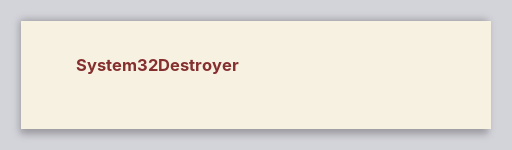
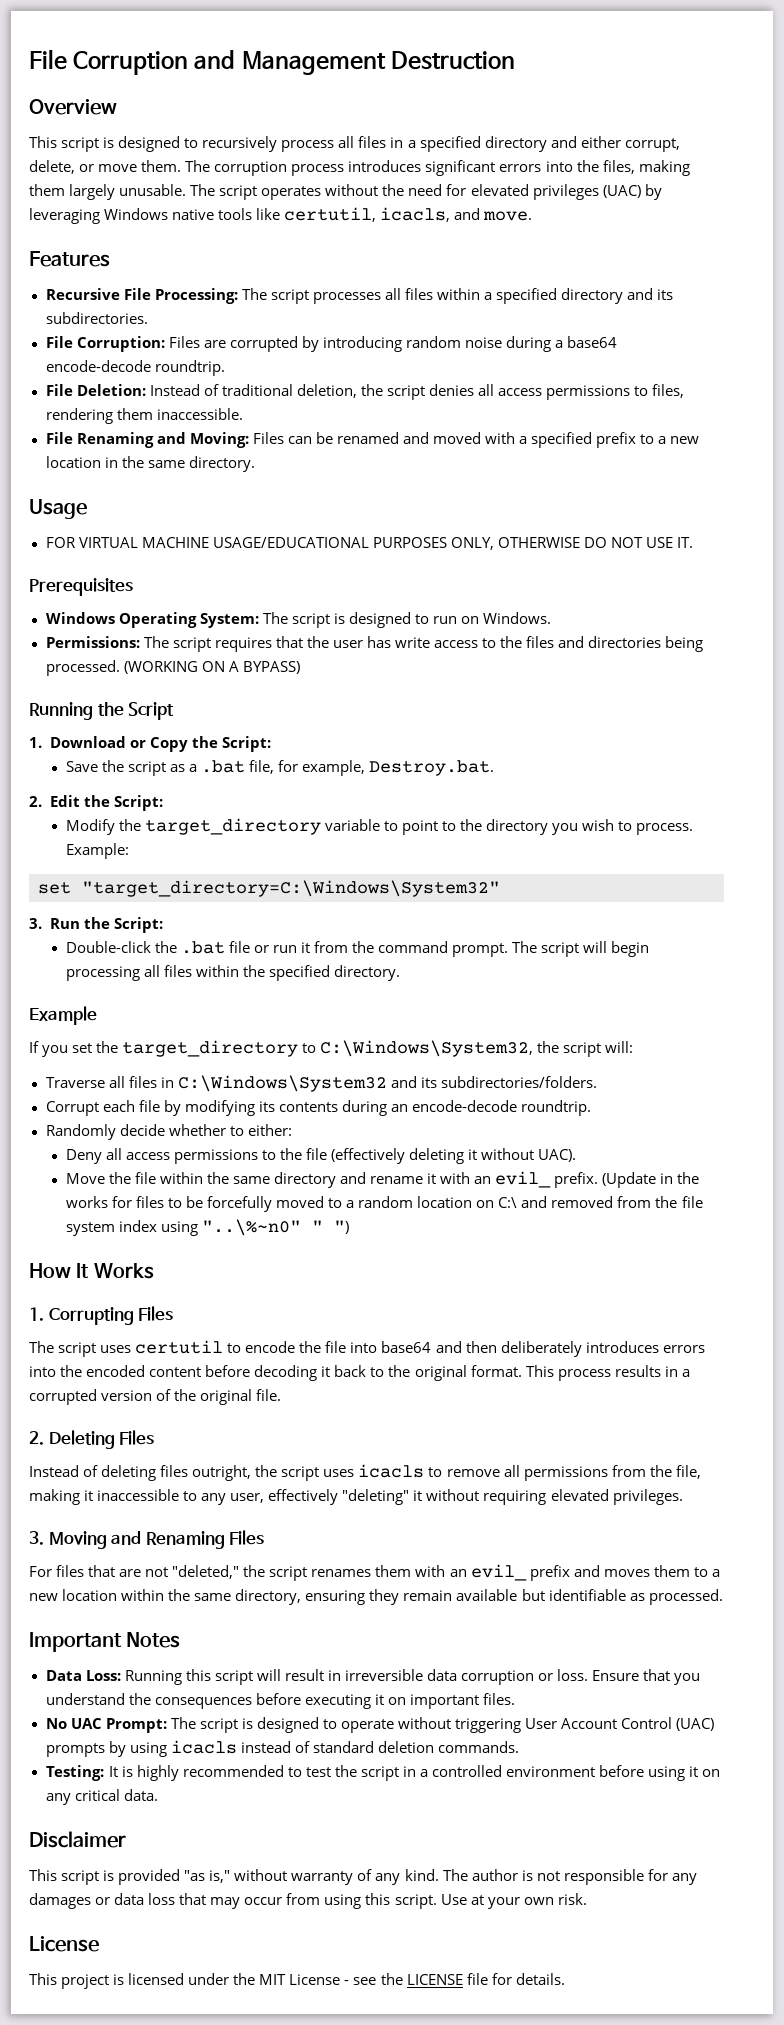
[76,59,239,74] System32Destroyer -> [29,49,515,75] [29,99,117,115] [29,136,680,152] [29,160,690,176] [29,184,662,200] [29,207,533,224] [29,251,110,267] [45,288,674,304] [45,312,148,324] [45,336,618,352] [45,360,225,376] [45,384,685,400] [45,408,243,424] [45,432,700,448] [45,456,255,472] [29,499,87,519] [45,537,693,550] [29,578,133,596] [45,612,552,628] [45,636,704,652] [45,660,300,676] [29,702,175,720] [29,736,271,752] [65,760,495,776] [29,795,163,811] [65,818,694,835] [65,843,129,859] [38,880,500,897] [29,917,163,933] [65,941,650,957] [65,965,400,981] [29,1006,97,1025] [29,1040,634,1057] [45,1075,597,1092] [45,1100,592,1116] [45,1124,292,1140] [65,1148,577,1164] [65,1171,700,1188] [65,1196,703,1212] [65,1219,349,1236] [29,1263,154,1279] [29,1306,174,1325] [29,1340,705,1357] [29,1365,690,1381] [29,1389,282,1405] [29,1430,155,1449] [29,1464,701,1481] [29,1489,683,1505] [29,1530,265,1549] [29,1564,720,1581] [29,1589,723,1605] [29,1632,181,1652] [45,1669,701,1685] [45,1693,515,1709] [45,1717,715,1733] [45,1740,519,1757] [45,1765,721,1781] [45,1789,158,1805] [29,1831,126,1848] [29,1869,697,1885] [29,1893,587,1909] [29,1936,99,1952] [29,1973,565,1989] File Corruption and Management Destruction // Overview // This script is designed to recursively process all files in a specified directory and either corrupt, delete, or move them. The corruption process introduces significant errors into the files, making them largely unusable. The script operates without the need for elevated privileges (UAC) by leveraging Windows native tools like certutil, icacls, and move. // Features // Recursive File Processing: The script processes all files within a specified directory and its subdirectories. // File Corruption: Files are corrupted by introducing random noise during a base64 encode-decode roundtrip. // File Deletion: Instead of traditional deletion, the script denies all access permissions to files, rendering them inaccessible. // File Renaming and Moving: Files can be renamed and moved with a specified prefix to a new location in the same directory. // Usage // FOR VIRTUAL MACHINE USAGE/EDUCATIONAL PURPOSES ONLY, OTHERWISE DO NOT USE IT. // Prerequisites // Windows Operating System: The script is designed to run on Windows. // Permissions: The script requires that the user has write access to the files and directories being processed. (WORKING ON A BYPASS) // Running the Script // 1. Download or Copy the Script: // Save the script as a .bat file, for example, Destroy.bat. // 2. Edit the Script: // Modify the target_directory variable to point to the directory you wish to process. Example: // set "target_directory=C:\Windows\System32" // 3. Run the Script: // Double-click the .bat file or run it from the command prompt. The script will begin processing all files within the specified directory. // Example // If you set the target_directory to C:\Windows\System32, the script will: // Traverse all files in C:\Windows\System32 and its subdirectories/folders. // Corrupt each file by modifying its contents during an encode-decode roundtrip. // Randomly decide whether to either: // Deny all access permissions to the file (effectively deleting it without UAC). // Move the file within the same directory and rename it with an evil_ prefix. (Update in the works for files to be forcefully moved to a random location on C:\ and removed from the file system index using "..\%~n0" " ") // How It Works // 1. Corrupting Files // The script uses certutil to encode the file into base64 and then deliberately introduces errors into the encoded content before decoding it back to the original format. This process results in a corrupted version of the original file. // 2. Deleting Files // Instead of deleting files outright, the script uses icacls to remove all permissions from the file, making it inaccessible to any user, effectively "deleting" it without requiring elevated privileges. // 3. Moving and Renaming Files // For files that are not "deleted," the script renames them with an evil_ prefix and moves them to a new location within the same directory, ensuring they remain available but identifiable as processed. // Important Notes // Data Loss: Running this script will result in irreversible data corruption or loss. Ensure that you understand the consequences before executing it on important files. // No UAC Prompt: The script is designed to operate without triggering User Account Control (UAC) prompts by using icacls instead of standard deletion commands. // Testing: It is highly recommended to test the script in a controlled environment before using it on any critical data. // Disclaimer // This script is provided "as is," without warranty of any kind. The author is not responsible for any damages or data loss that may occur from using this script. Use at your own risk. // License // This project is licensed under the MIT License - see the LICENSE file for details.

